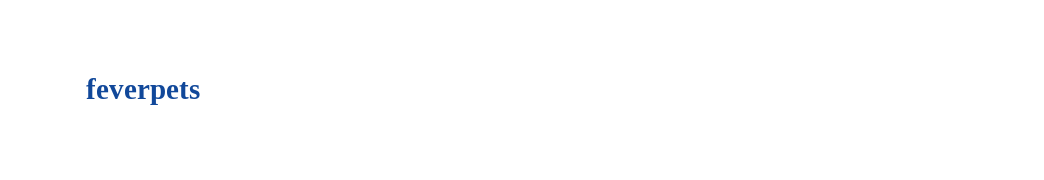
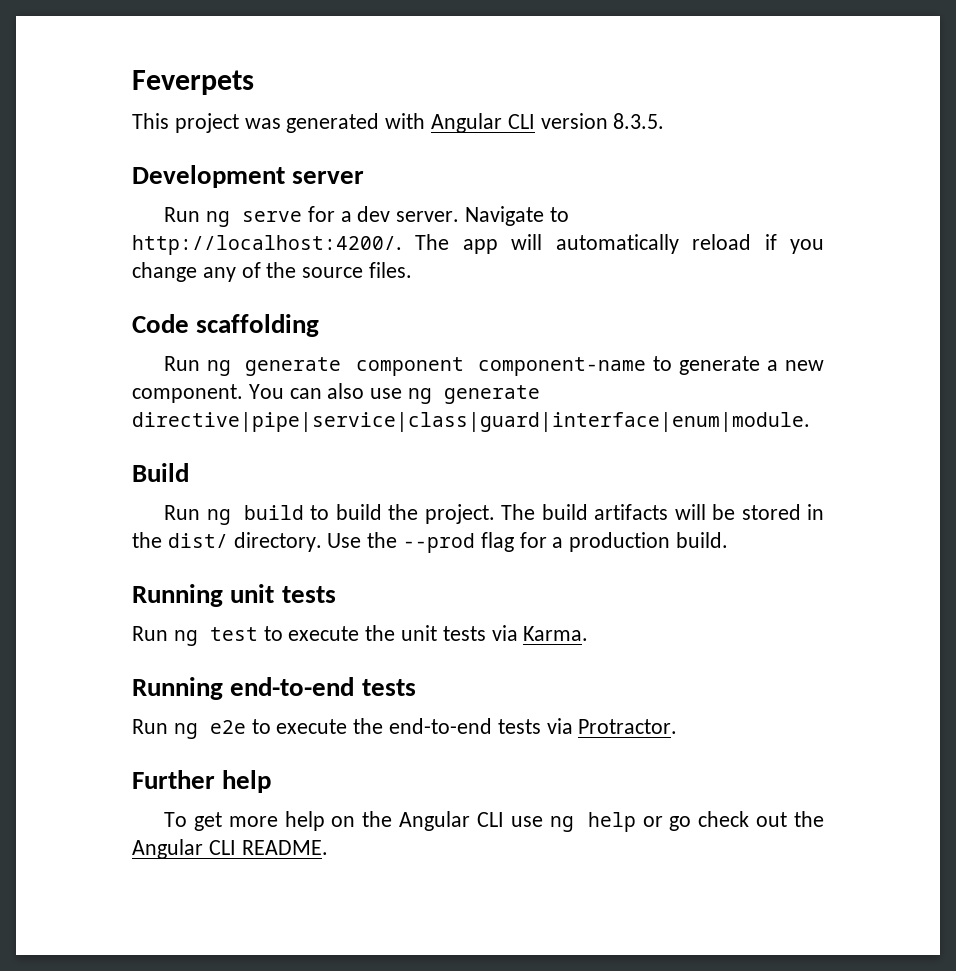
[86,78,200,105] feverpets -> [132,70,254,95] [132,113,665,133] [132,165,365,188] [164,206,569,227] [132,234,825,255] [132,262,413,282] [132,314,320,337] [164,356,824,376] [132,383,541,404] [132,412,810,432] [132,463,189,482] [164,504,824,525] [132,532,729,553] [132,584,336,607] [132,625,589,646] [132,677,416,700] [132,718,678,739] [132,770,272,793] [164,811,824,832] [132,839,328,859] Feverpets // This project was generated with Angular CLI version 8.3.5. // Development server // Run ng serve for a dev server. Navigate to http://localhost:4200/. The app will automatically reload if you change any of the source files. // Code scaffolding // Run ng generate component component-name to generate a new component. You can also use ng generate directive|pipe|service|class|guard|interface|enum|module. // Build // Run ng build to build the project. The build artifacts will be stored in the dist/ directory. Use the --prod flag for a production build. // Running unit tests // Run ng test to execute the unit tests via Karma. // Running end-to-end tests // Run ng e2e to execute the end-to-end tests via Protractor. // Further help // To get more help on the Angular CLI use ng help or go check out the Angular CLI README.

